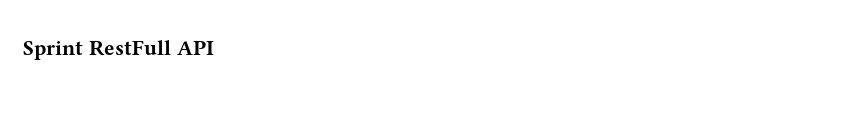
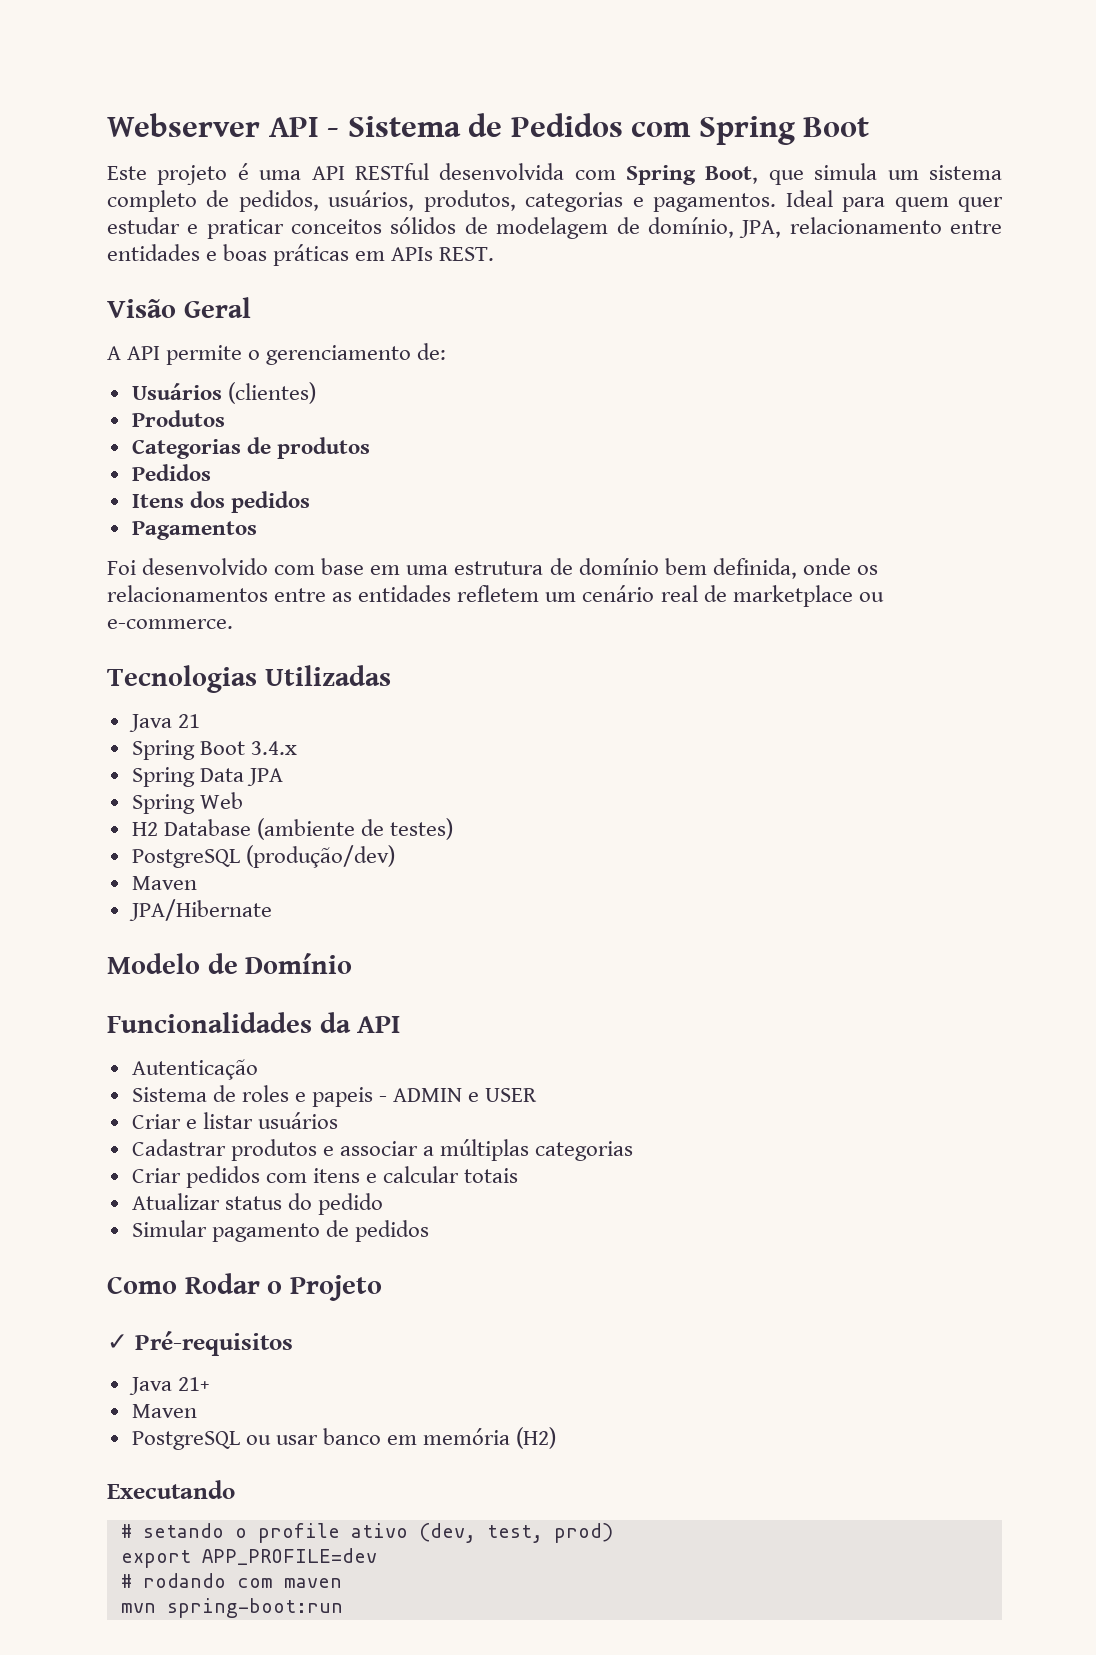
[23,40,214,60] Sprint RestFull API -> [107,113,870,145] [107,163,1002,185] [107,190,1004,212] [107,217,1002,239] [107,244,495,266] [107,297,251,318] [107,343,447,365] [131,382,316,404] [131,410,225,427] [131,437,370,459] [131,464,211,481] [131,491,310,513] [131,521,257,540] [107,558,878,579] [107,585,884,607] [107,619,233,629] [107,665,391,693] [128,714,200,732] [131,740,297,760] [131,767,283,787] [131,792,243,814] [131,818,454,840] [131,845,395,868] [131,876,197,890] [128,899,272,921] [107,953,353,974] [107,1012,401,1033] [131,1059,258,1080] [131,1085,538,1107] [131,1112,338,1129] [131,1139,634,1161] [131,1166,519,1188] [131,1193,383,1215] [131,1220,429,1242] [107,1273,382,1301] [107,1331,293,1356] [128,1377,210,1395] [131,1404,197,1418] [131,1427,557,1450] [107,1480,235,1499] [120,1523,613,1543] [120,1548,377,1568] [120,1573,342,1588] [120,1598,343,1618] Webserver API - Sistema de Pedidos com Spring Boot // Este projeto é uma API RESTful desenvolvida com Spring Boot, que simula um sistema completo de pedidos, usuários, produtos, categorias e pagamentos. Ideal para quem quer estudar e praticar conceitos sólidos de modelagem de domínio, JPA, relacionamento entre entidades e boas práticas em APIs REST. // Visão Geral // A API permite o gerenciamento de: // Usuários (clientes) // Produtos // Categorias de produtos // Pedidos // Itens dos pedidos // Pagamentos // Foi desenvolvido com base em uma estrutura de domínio bem definida, onde os relacionamentos entre as entidades refletem um cenário real de marketplace ou e-commerce. // Tecnologias Utilizadas // Java 21 // Spring Boot 3.4.x // Spring Data JPA // Spring Web // H2 Database (ambiente de testes) // PostgreSQL (produção/dev) // Maven // JPA/Hibernate // Modelo de Domínio // Funcionalidades da API // Autenticação // Sistema de roles e papeis - ADMIN e USER // Criar e listar usuários // Cadastrar produtos e associar a múltiplas categorias // Criar pedidos com itens e calcular totais // Atualizar status do pedido // Simular pagamento de pedidos // Como Rodar o Projeto // ✓ Pré-requisitos // Java 21+ // Maven // PostgreSQL ou usar banco em memória (H2) // Executando // # setando o profile ativo (dev, test, prod) // export APP_PROFILE=dev // # rodando com maven // mvn spring-boot:run

